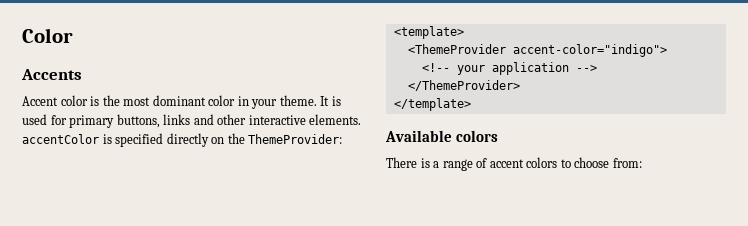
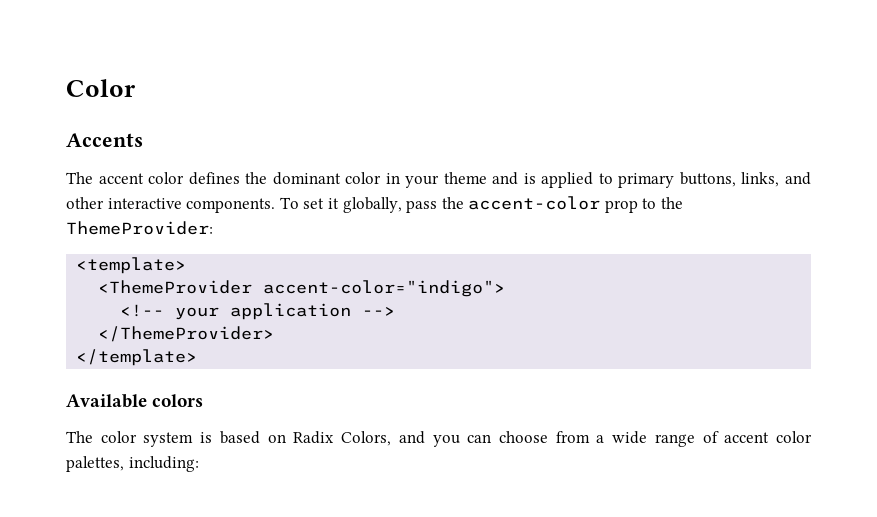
[22,95,341,109] [22,114,67,125] Accent color is the most dominant color in your theme. It is used for -> [66,172,613,188] The accent color defines the dominant color in your theme and is applied to
[163,114,191,125] links -> [741,172,780,187] links,
[309,114,362,125] [22,133,225,147] elements. accentColor is specified directly on -> [186,196,657,213] components. To set it globally, pass the accent-color prop to
[386,157,642,171] There is a range of accent colors to choose from: -> [66,431,812,447] [66,456,199,472] The color system is based on Radix Colors, and you can choose from a wide range of accent color palettes, including:

